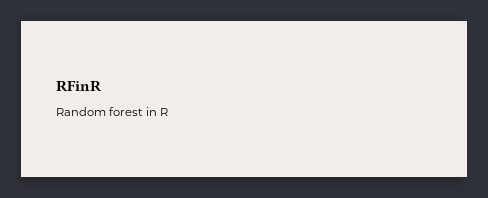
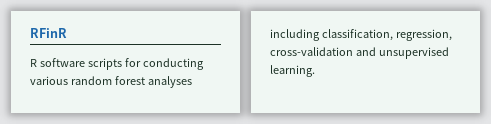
[56,107,169,116] Random forest in R -> [30,58,204,70] [30,76,192,88] [270,29,452,41] [270,47,449,59] [270,65,315,77] R software scripts for conducting various random forest analyses including classification, regression, cross-validation and unsupervised learning.

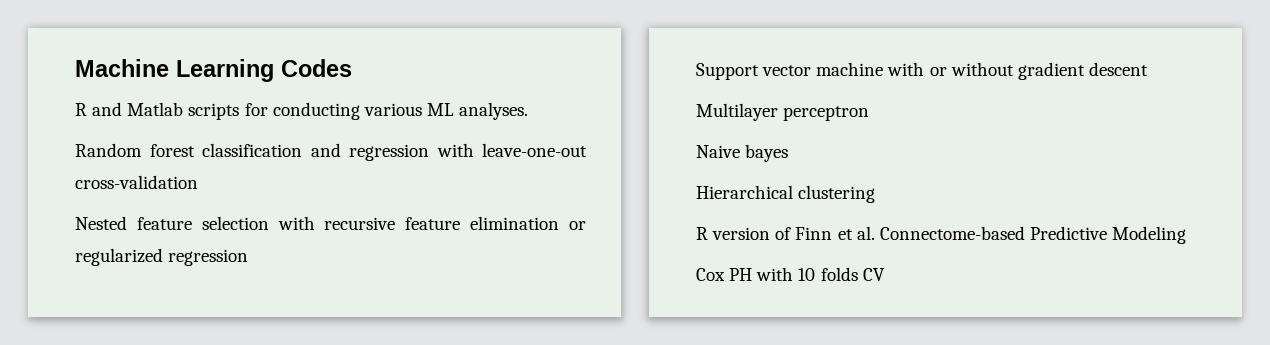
[30,28,67,38] [30,58,85,67] RFinR // R software -> [75,59,352,82] [75,102,184,116] Machine Learning Codes // R and Matlab
[70,76,192,88] [270,29,452,41] [270,47,449,59] [270,65,315,77] random forest analyses including classification, regression, cross-validation and unsupervised learning. -> [426,102,529,120] [75,143,587,161] [75,175,198,189] [75,216,587,230] [75,248,249,266] [696,62,1148,80] [696,103,870,121] [696,144,789,162] [696,185,876,203] [696,226,1187,244] [696,267,885,281] ML analyses. // Random forest classification and regression with leave-one-out cross-validation // Nested feature selection with recursive feature elimination or regularized regression // Support vector machine with or without gradient descent // Multilayer perceptron // Naive bayes // Hierarchical clustering // R version of Finn et al. Connectome-based Predictive Modeling // Cox PH with 10 folds CV

